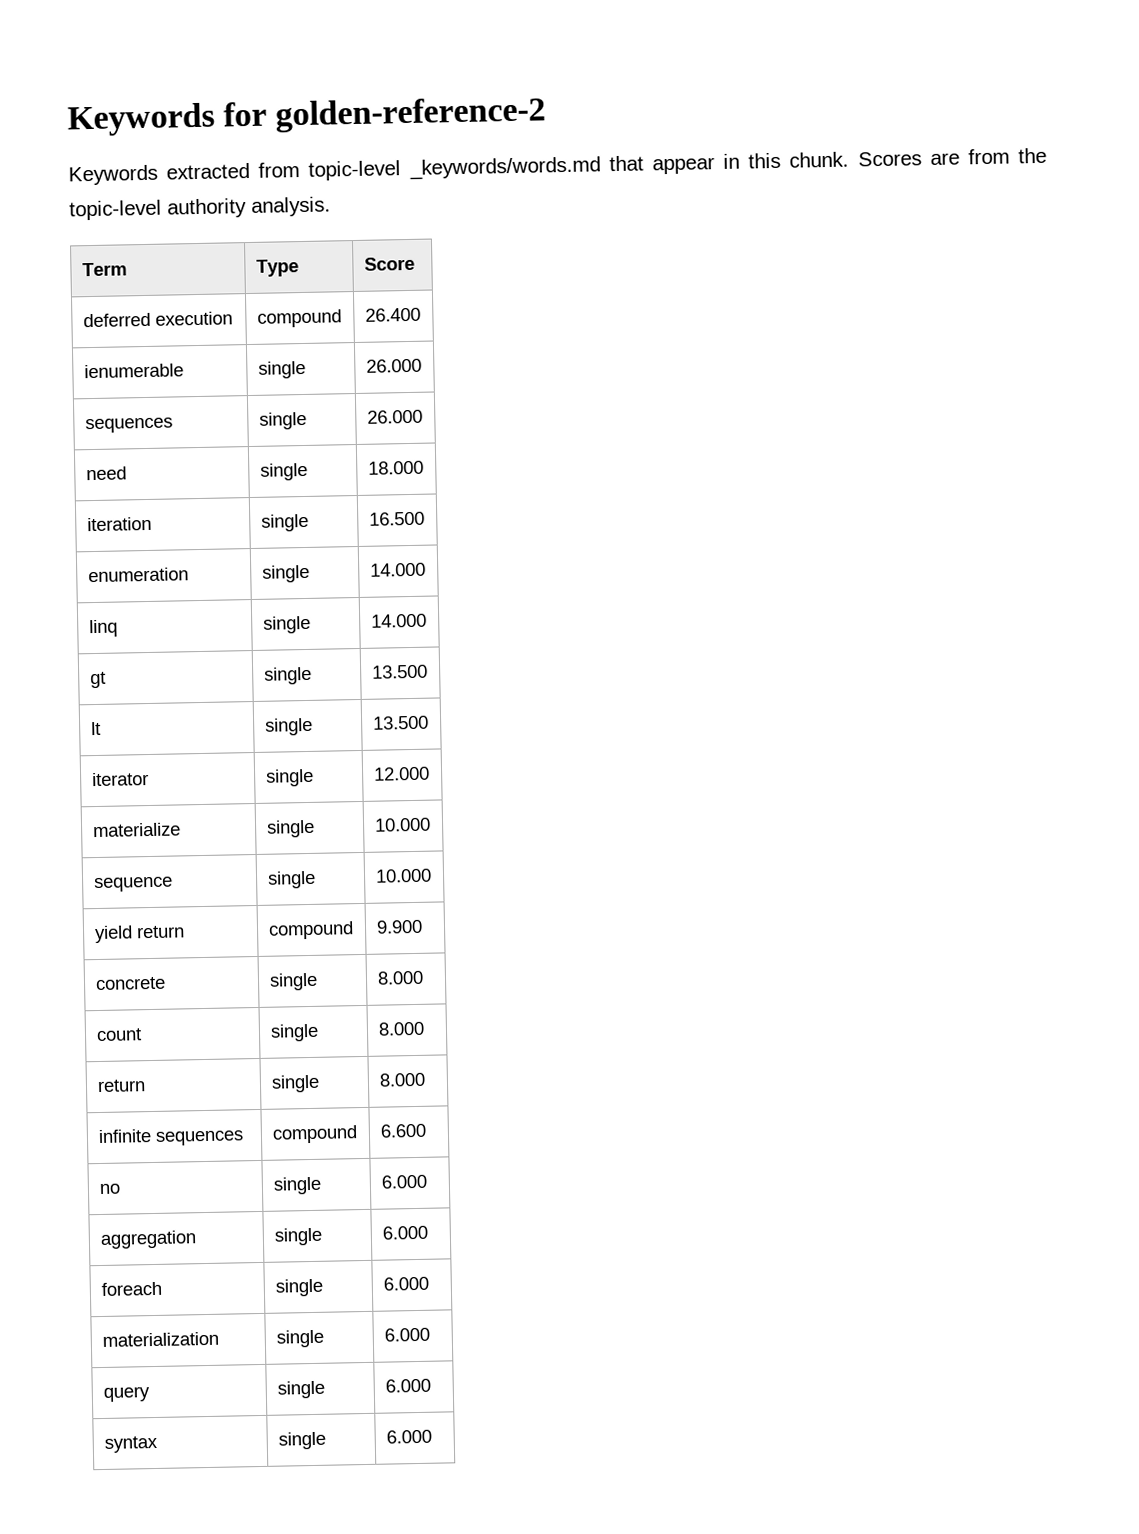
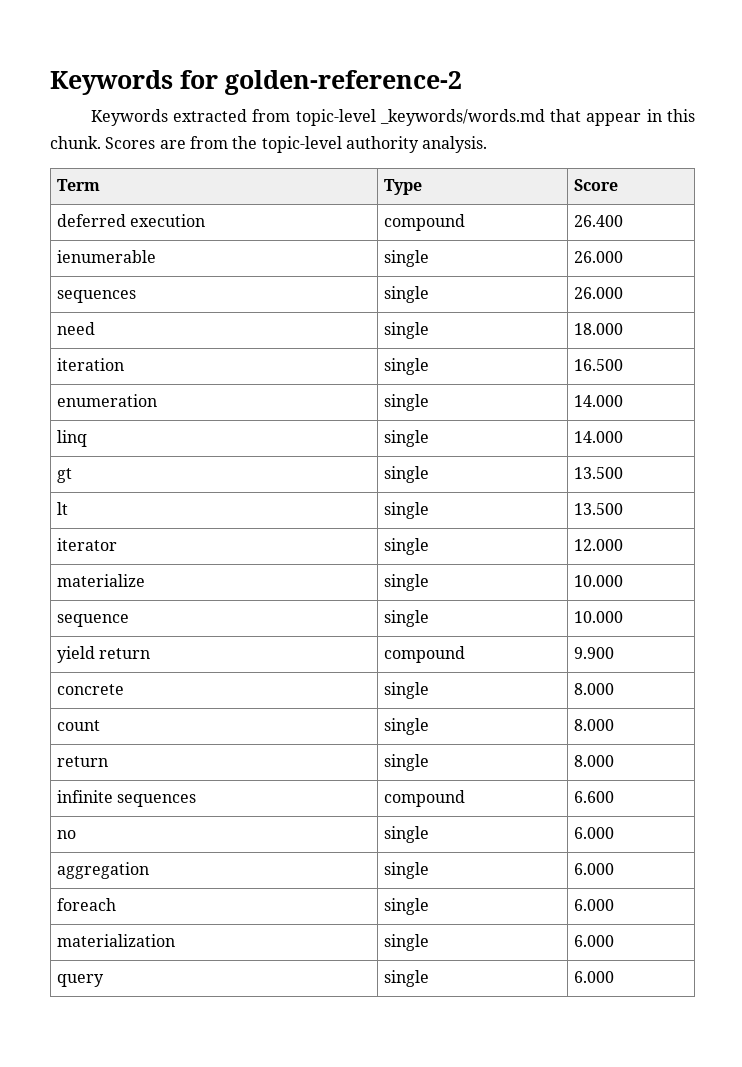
[103,1435,158,1453] [277,1431,326,1450] [385,1429,432,1444] // syntax | single | 6.000 -> (614, 977) none

